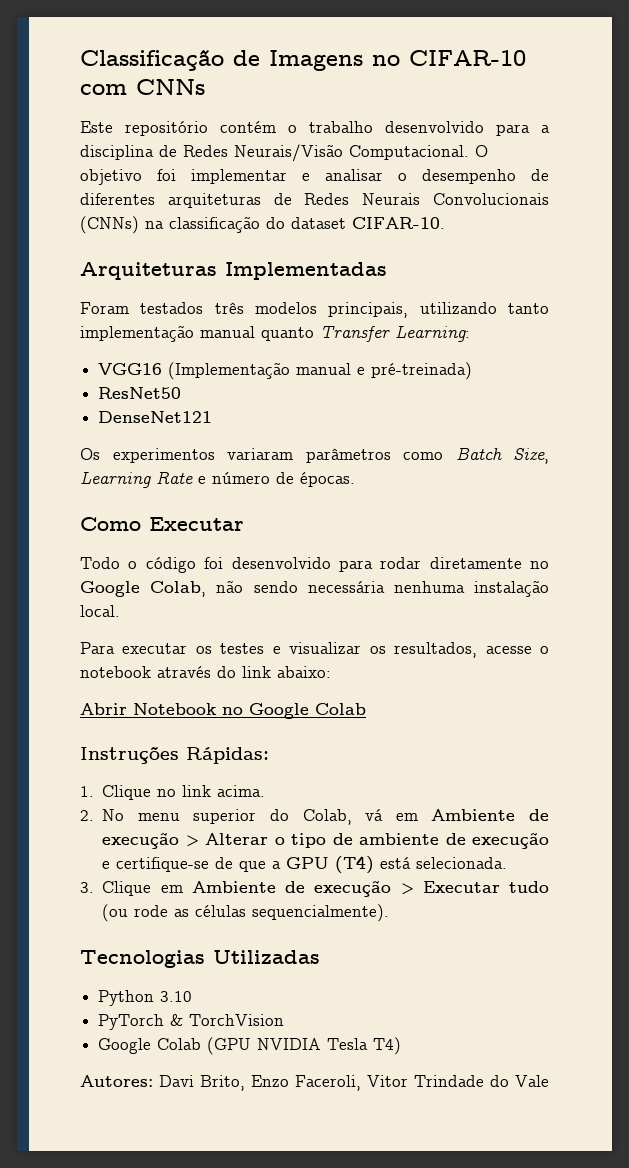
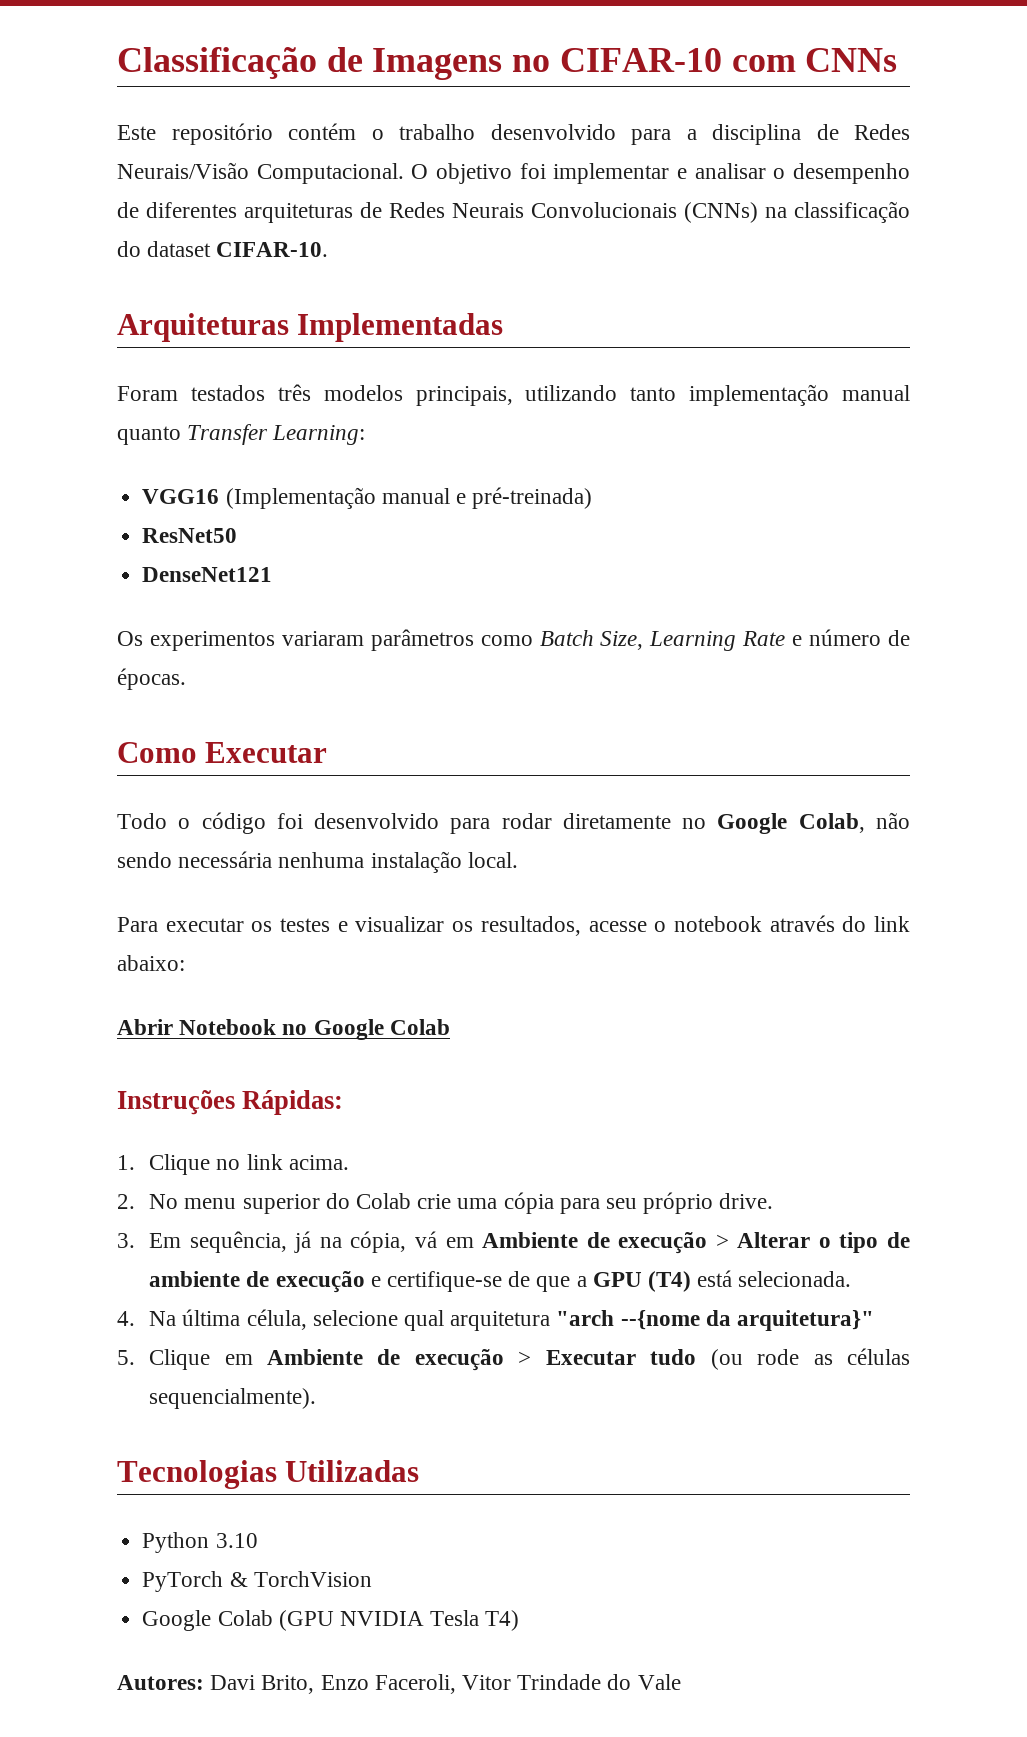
[302,809,352,825] Colab, -> [355,1192,774,1214] [117,1231,407,1253] Colab crie uma cópia para seu próprio drive. // 3. Em sequência, já na cópia,
[80,882,94,893] 3. -> [117,1309,875,1331] [117,1350,135,1365] 4. Na última célula, selecione qual arquitetura "arch --{nome da arquitetura}" // 5.

